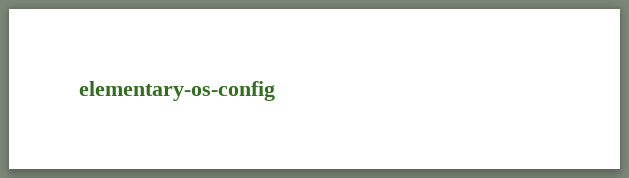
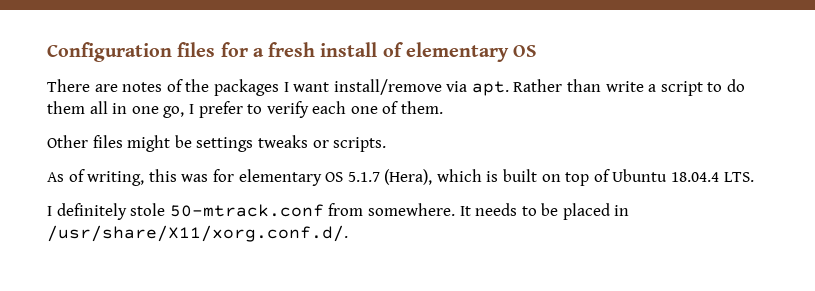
[79,81,275,101] elementary-os-config -> [47,42,538,62] [47,79,746,96] [47,101,444,118] [47,135,387,152] [47,169,754,186] [47,203,630,220] [47,225,348,242] Configuration files for a fresh install of elementary OS // There are notes of the packages I want install/remove via apt. Rather than write a script to do them all in one go, I prefer to verify each one of them. // Other files might be settings tweaks or scripts. // As of writing, this was for elementary OS 5.1.7 (Hera), which is built on top of Ubuntu 18.04.4 LTS. // I definitely stole 50-mtrack.conf from somewhere. It needs to be placed in /usr/share/X11/xorg.conf.d/.

